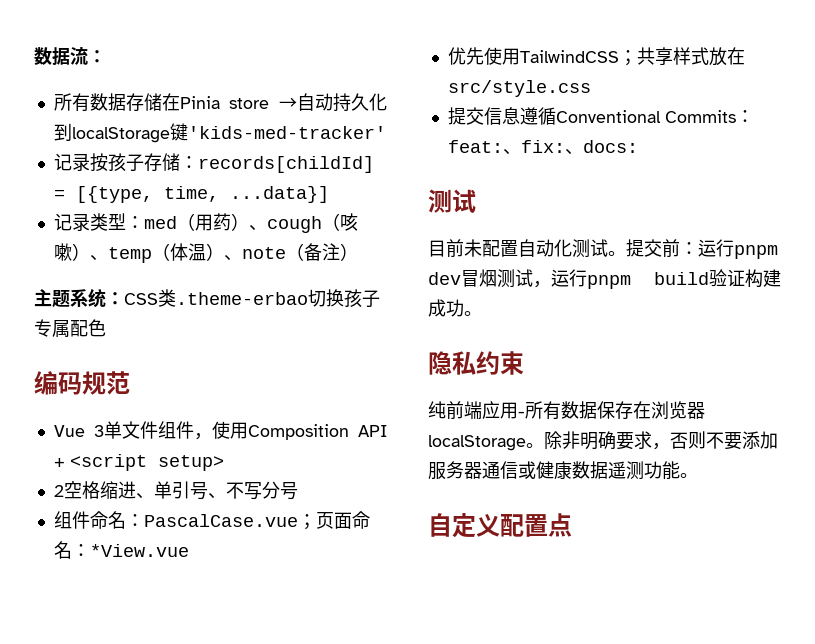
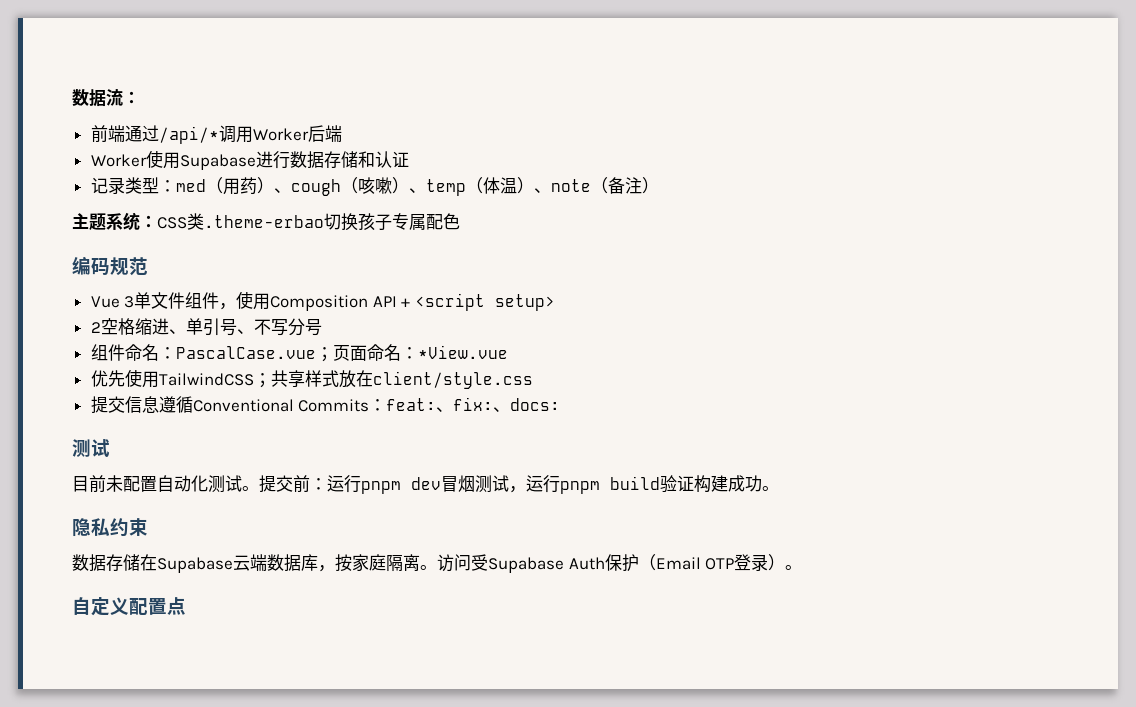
[53,93,387,112] [53,123,386,143] [53,153,374,173] [53,186,329,203] 所有数据存储在Pinia store →自动持久化到localStorage键'kids-med-tracker' // 记录按孩子存储：records[childId] = [{type, time, ...data}] -> [90,125,342,144] [90,150,409,170] 前端通过/api/*调用Worker后端 // Worker使用Supabase进行数据存储和认证
[447,80,591,97] src/style.css -> [372,371,533,389] client/style.css
[428,401,705,420] [428,431,778,451] [428,461,680,480] 纯前端应用-所有数据保存在浏览器localStorage。除非明确要求，否则不要添加服务器通信或健康数据遥测功能 -> [72,554,786,573] 数据存储在Supabase云端数据库，按家庭隔离。访问受Supabase Auth保护（Email OTP登录）

